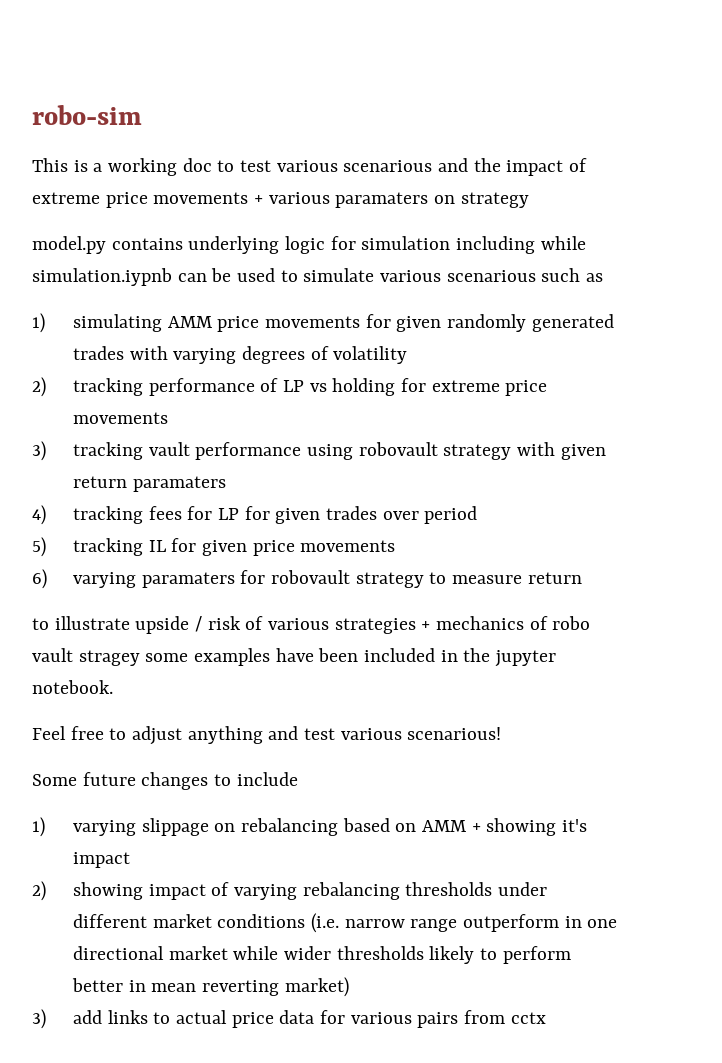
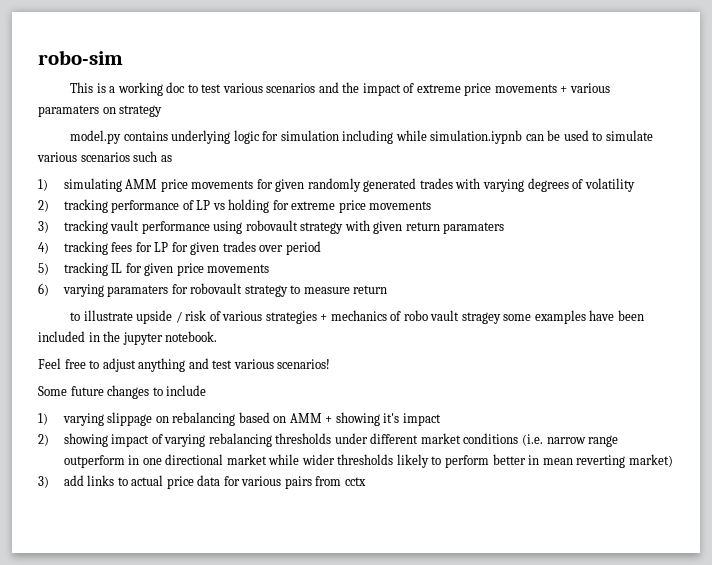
[343,160,433,172] scenarious -> [266,83,316,93] scenarios
[446,270,536,282] scenarious -> [80,152,130,162] scenarios
[407,727,502,740] scenarious! -> [277,359,331,369] scenarios!

